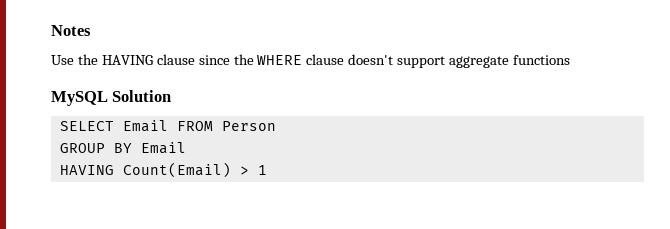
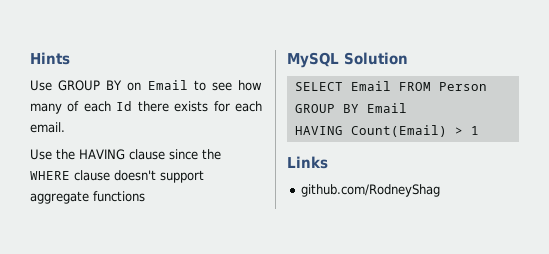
[51,25,91,36] Notes -> [30,52,70,65] [30,80,262,91] [30,101,262,114] [30,122,65,133] Hints // Use GROUP BY on Email to see how many of each Id there exists for each email.
(267, 170) none -> [287,156,328,169] [300,184,440,197] // Links // github.com/RodneyShag

